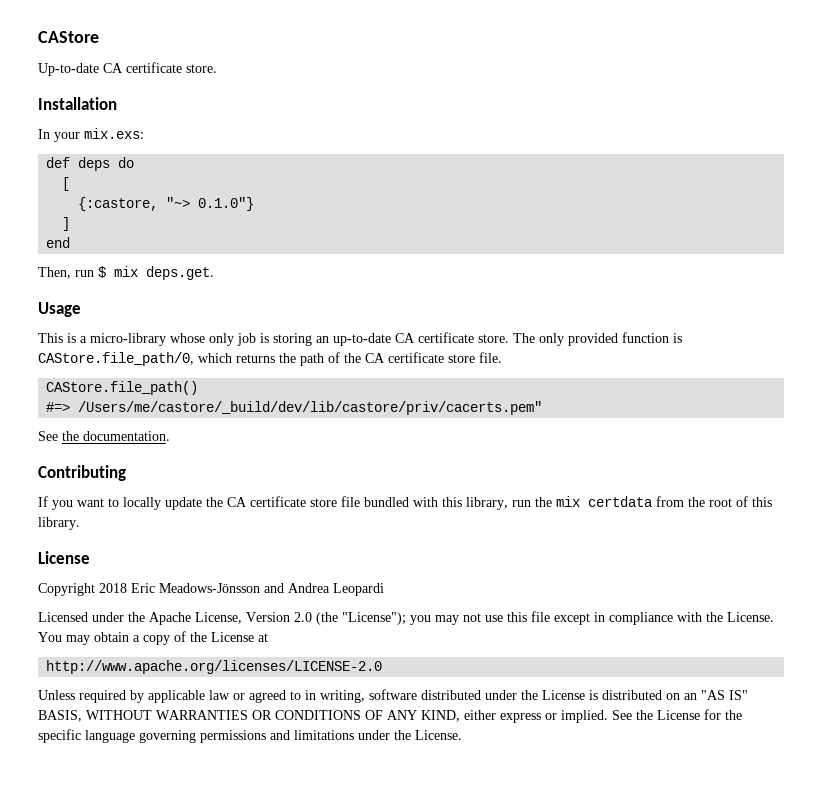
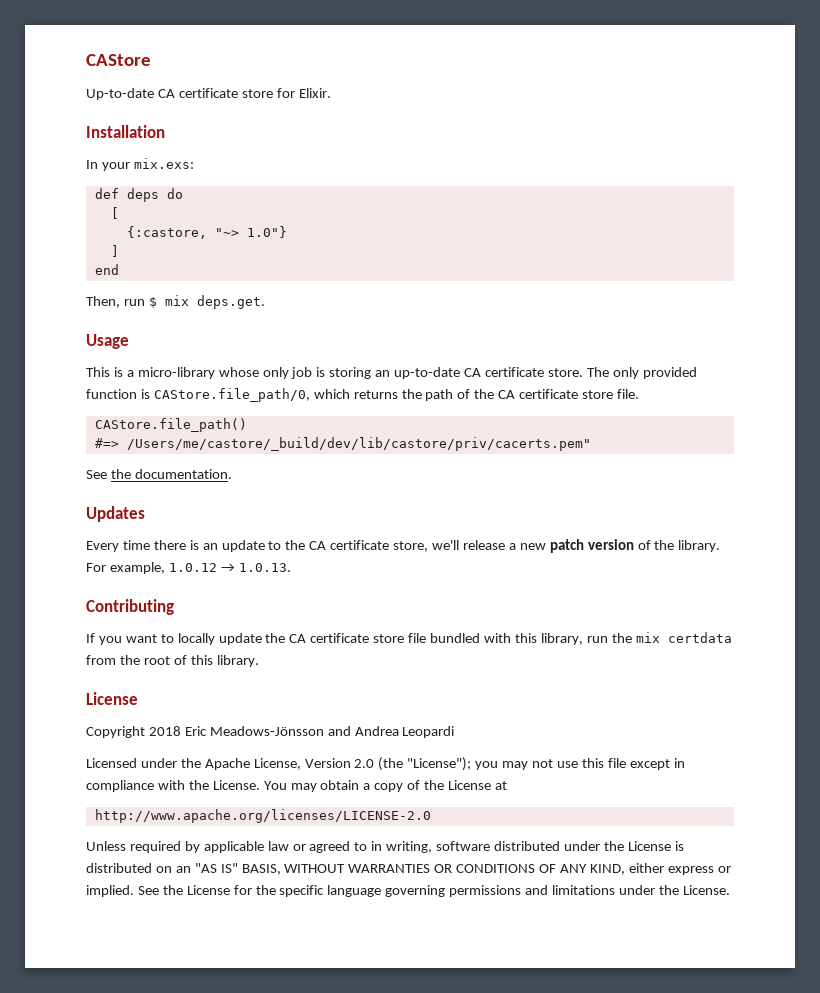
[186,64,217,73] store. -> [241,88,331,98] store for Elixir.
[198,197,255,211] 0.1.0"} -> [246,226,287,238] 1.0"}
(170, 436) none -> [86,506,145,522] [86,539,721,553] [86,562,291,574] // Updates // Every time there is an update to the CA certificate store, we'll release a new patch version of the library. For example, 1.0.12 → 1.0.13.

